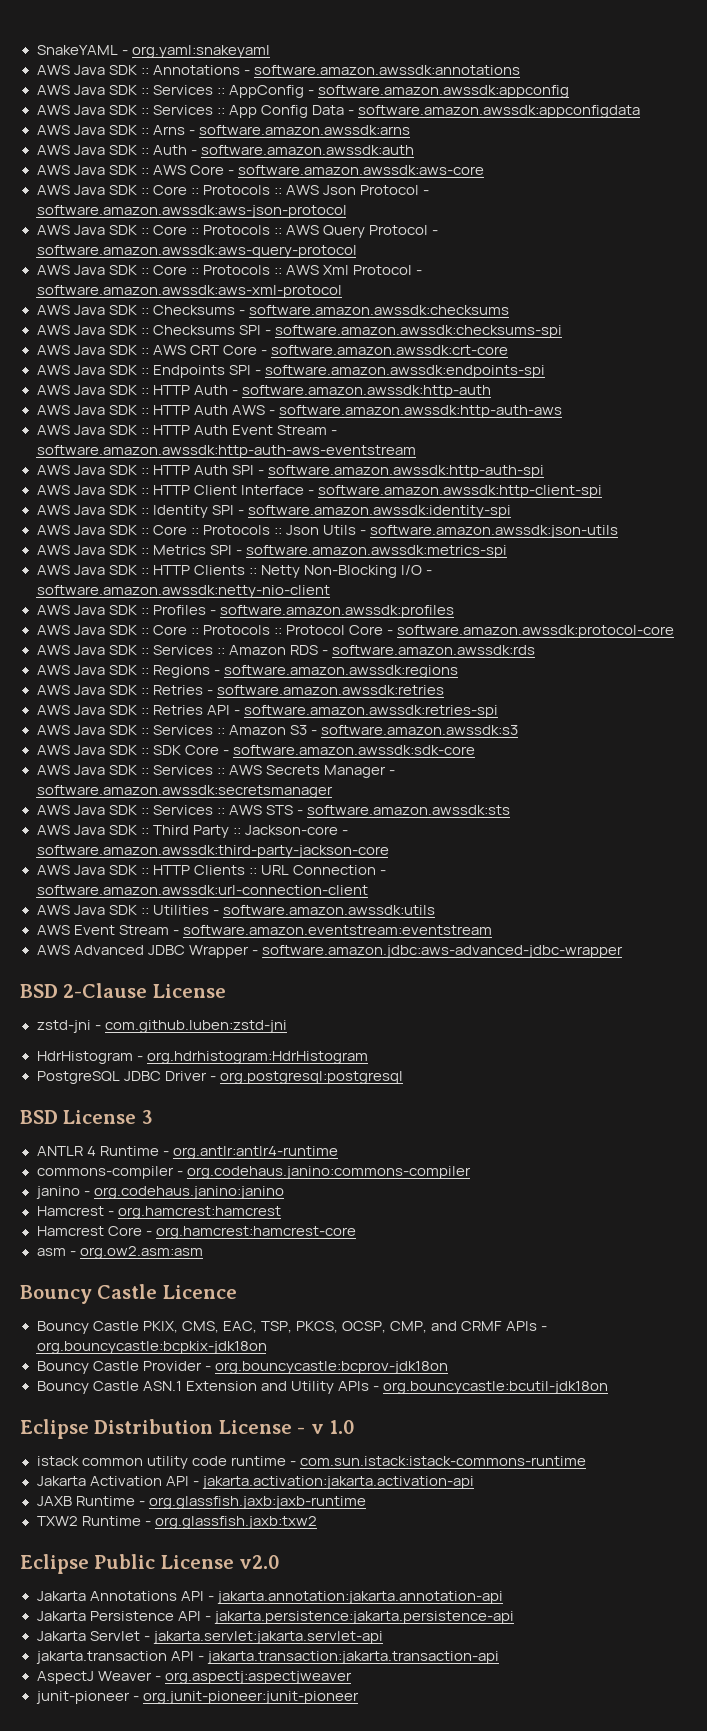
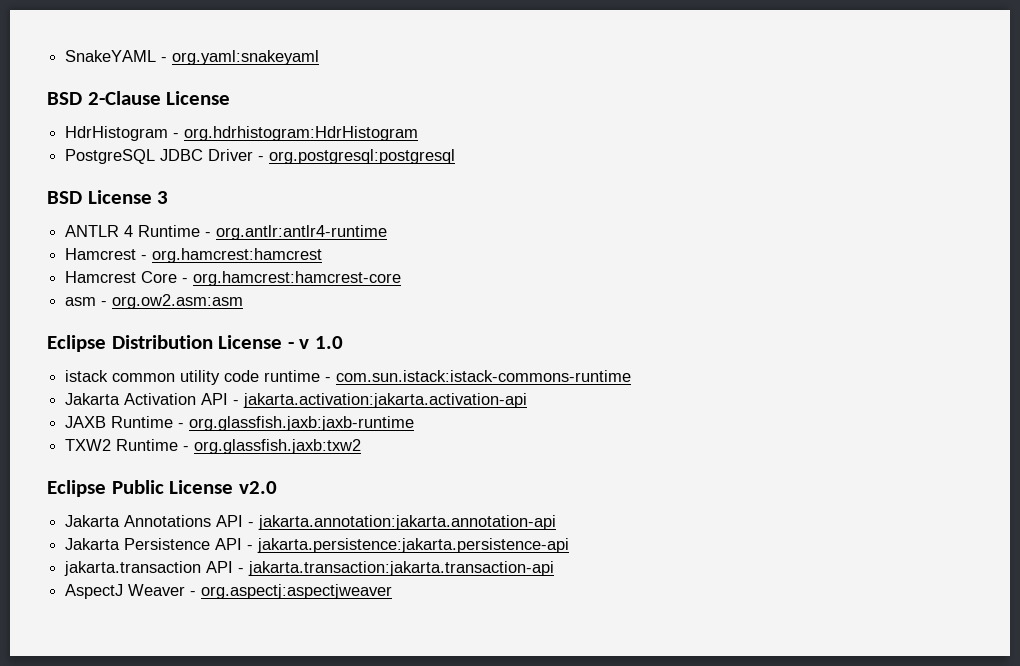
[36,65,520,75] [36,85,569,98] [36,105,640,118] [36,125,410,135] [36,145,414,155] [36,165,484,175] [36,185,430,195] [36,205,347,218] [36,225,439,238] [36,245,357,258] [36,265,423,275] [36,285,342,298] [36,305,509,315] [36,325,562,338] [36,345,508,355] [36,365,545,378] [36,385,491,398] [36,405,562,418] [36,425,337,435] [36,445,416,458] [36,465,544,478] [36,485,602,498] [36,505,511,518] [36,525,619,538] [36,545,507,558] [36,565,433,578] [36,585,330,598] [36,605,454,618] [36,625,675,638] [36,645,535,655] [36,665,458,678] [36,685,444,695] [36,705,498,718] [36,725,518,735] [36,745,475,755] [36,765,395,778] [36,785,333,798] [36,805,510,815] [36,825,348,838] [36,845,389,858] [36,865,386,875] [36,885,368,895] [36,905,435,915] [36,925,492,935] [36,945,623,958] // AWS Java SDK :: Annotations - software.amazon.awssdk:annotations // AWS Java SDK :: Services :: AppConfig - software.amazon.awssdk:appconfig // AWS Java SDK :: Services :: App Config Data - software.amazon.awssdk:appconfigdata // AWS Java SDK :: Arns - software.amazon.awssdk:arns // AWS Java SDK :: Auth - software.amazon.awssdk:auth // AWS Java SDK :: AWS Core - software.amazon.awssdk:aws-core // AWS Java SDK :: Core :: Protocols :: AWS Json Protocol - software.amazon.awssdk:aws-json-protocol // AWS Java SDK :: Core :: Protocols :: AWS Query Protocol - software.amazon.awssdk:aws-query-protocol // AWS Java SDK :: Core :: Protocols :: AWS Xml Protocol - software.amazon.awssdk:aws-xml-protocol // AWS Java SDK :: Checksums - software.amazon.awssdk:checksums // AWS Java SDK :: Checksums SPI - software.amazon.awssdk:checksums-spi // AWS Java SDK :: AWS CRT Core - software.amazon.awssdk:crt-core // AWS Java SDK :: Endpoints SPI - software.amazon.awssdk:endpoints-spi // AWS Java SDK :: HTTP Auth - software.amazon.awssdk:http-auth // AWS Java SDK :: HTTP Auth AWS - software.amazon.awssdk:http-auth-aws // AWS Java SDK :: HTTP Auth Event Stream - software.amazon.awssdk:http-auth-aws-eventstream // AWS Java SDK :: HTTP Auth SPI - software.amazon.awssdk:http-auth-spi // AWS Java SDK :: HTTP Client Interface - software.amazon.awssdk:http-client-spi // AWS Java SDK :: Identity SPI - software.amazon.awssdk:identity-spi // AWS Java SDK :: Core :: Protocols :: Json Utils - software.amazon.awssdk:json-utils // AWS Java SDK :: Metrics SPI - software.amazon.awssdk:metrics-spi // AWS Java SDK :: HTTP Clients :: Netty Non-Blocking I/O - software.amazon.awssdk:netty-nio-client // AWS Java SDK :: Profiles - software.amazon.awssdk:profiles // AWS Java SDK :: Core :: Protocols :: Protocol Core - software.amazon.awssdk:protocol-core // AWS Java SDK :: Services :: Amazon RDS - software.amazon.awssdk:rds // AWS Java SDK :: Regions - software.amazon.awssdk:regions // AWS Java SDK :: Retries - software.amazon.awssdk:retries // AWS Java SDK :: Retries API - software.amazon.awssdk:retries-spi // AWS Java SDK :: Services :: Amazon S3 - software.amazon.awssdk:s3 // AWS Java SDK :: SDK Core - software.amazon.awssdk:sdk-core // AWS Java SDK :: Services :: AWS Secrets Manager - software.amazon.awssdk:secretsmanager // AWS Java SDK :: Services :: AWS STS - software.amazon.awssdk:sts // AWS Java SDK :: Third Party :: Jackson-core - software.amazon.awssdk:third-party-jackson-core // AWS Java SDK :: HTTP Clients :: URL Connection - software.amazon.awssdk:url-connection-client // AWS Java SDK :: Utilities - software.amazon.awssdk:utils // AWS Event Stream - software.amazon.eventstream:eventstream // AWS Advanced JDBC Wrapper - software.amazon.jdbc:aws-advanced-jdbc-wrapper -> (320, 57) none
[36,1020,287,1033] // zstd-jni - com.github.luben:zstd-jni -> (231, 98) none
[36,1166,471,1179] [35,1186,284,1199] // commons-compiler - org.codehaus.janino:commons-compiler // janino - org.codehaus.janino:janino -> (388, 232) none
[20,1284,237,1304] [36,1321,548,1334] [36,1341,267,1354] [36,1361,448,1374] [36,1381,608,1394] // Bouncy Castle Licence // Bouncy Castle PKIX, CMS, EAC, TSP, PKCS, OCSP, CMP, and CRMF APIs - org.bouncycastle:bcpkix-jdk18on // Bouncy Castle Provider - org.bouncycastle:bcprov-jdk18on // Bouncy Castle ASN.1 Extension and Utility APIs - org.bouncycastle:bcutil-jdk18on -> (244, 301) none
[36,1631,383,1644] // Jakarta Servlet - jakarta.servlet:jakarta.servlet-api -> (570, 545) none
[35,1691,359,1704] // junit-pioneer - org.junit-pioneer:junit-pioneer -> (393, 591) none

